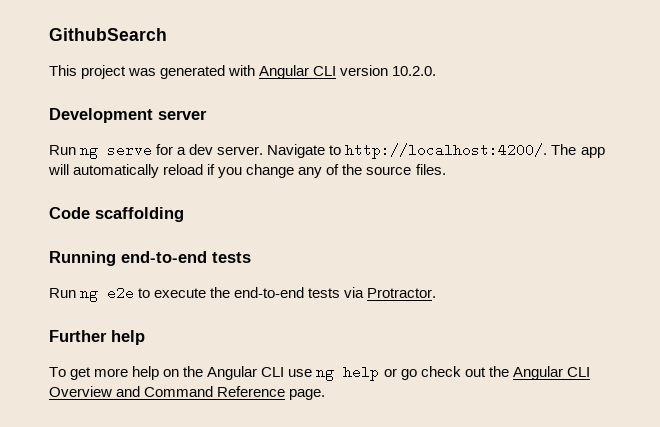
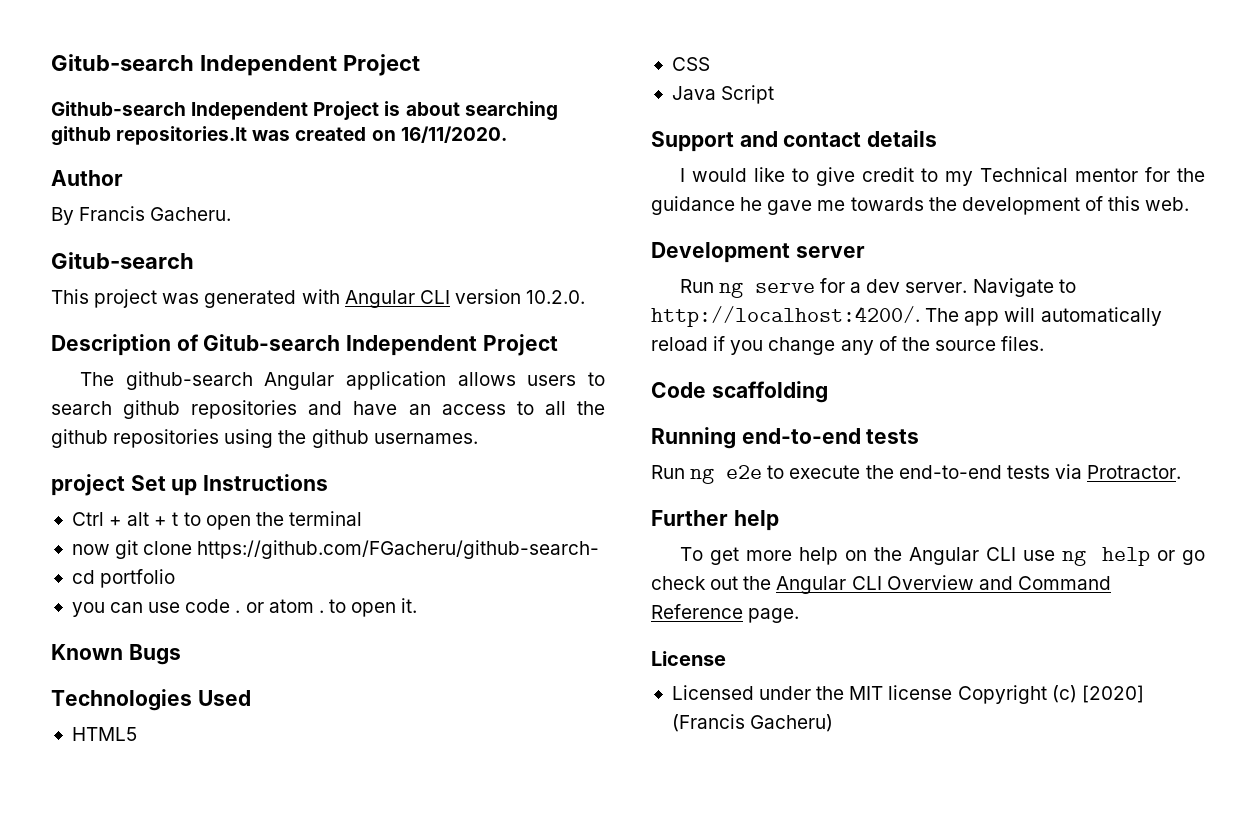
[49,28,167,41] GithubSearch -> [51,54,420,76] [51,101,558,121] [51,126,507,146] [51,170,123,186] [51,206,232,225] [51,252,194,269] Gitub-search Independent Project // Github-search Independent Project is about searching github repositories.It was created on 16/11/2020. // Author // By Francis Gacheru. // Gitub-search
(437, 71) none -> [51,334,558,356] [79,371,605,390] [51,400,605,419] [51,429,478,448] [51,474,329,496] [71,511,362,530] [71,540,600,559] [71,569,176,588] [71,598,418,617] [51,644,181,665] [51,689,251,711] [71,727,137,741] [671,57,710,71] [671,85,775,104] [651,130,938,152] [679,167,1205,186] [651,196,1190,215] // Description of Gitub-search Independent Project // The github-search Angular application allows users to search github repositories and have an access to all the github repositories using the github usernames. // project Set up Instructions // Ctrl + alt + t to open the terminal // now git clone https://github.com/FGacheru/github-search- // cd portfolio // you can use code . or atom . to open it. // Known Bugs // Technologies Used // HTML5 // CSS // Java Script // Support and contact details // I would like to give credit to my Technical mentor for the guidance he gave me towards the development of this web.
(326, 394) none -> [651,651,726,666] [671,685,1144,704] [671,714,834,732] // License // Licensed under the MIT license Copyright (c) [2020] (Francis Gacheru)

